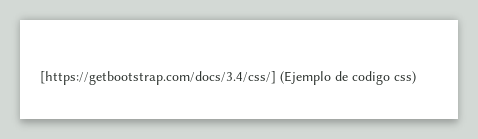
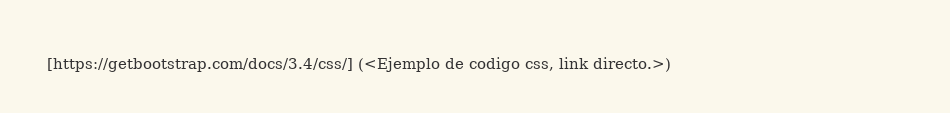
[280,71,331,85] (Ejemplo -> [358,57,440,72] (<Ejemplo
[394,71,416,84] css) -> [525,57,671,72] css, link directo.>)

